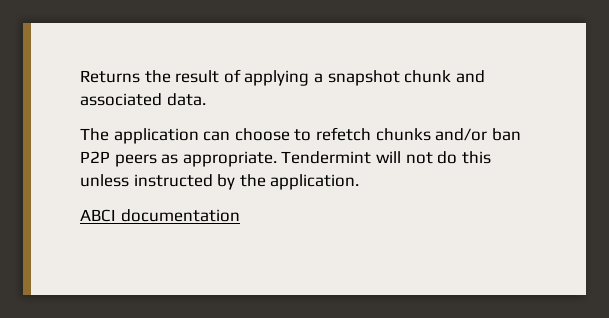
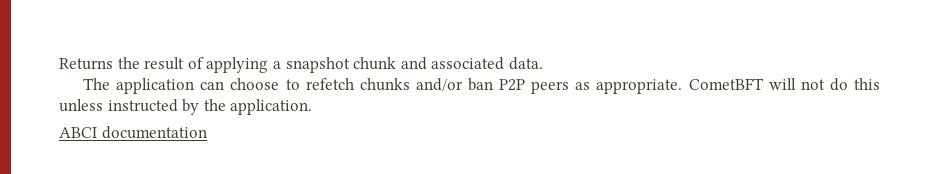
[281,151,372,164] Tendermint -> [688,78,764,90] CometBFT

